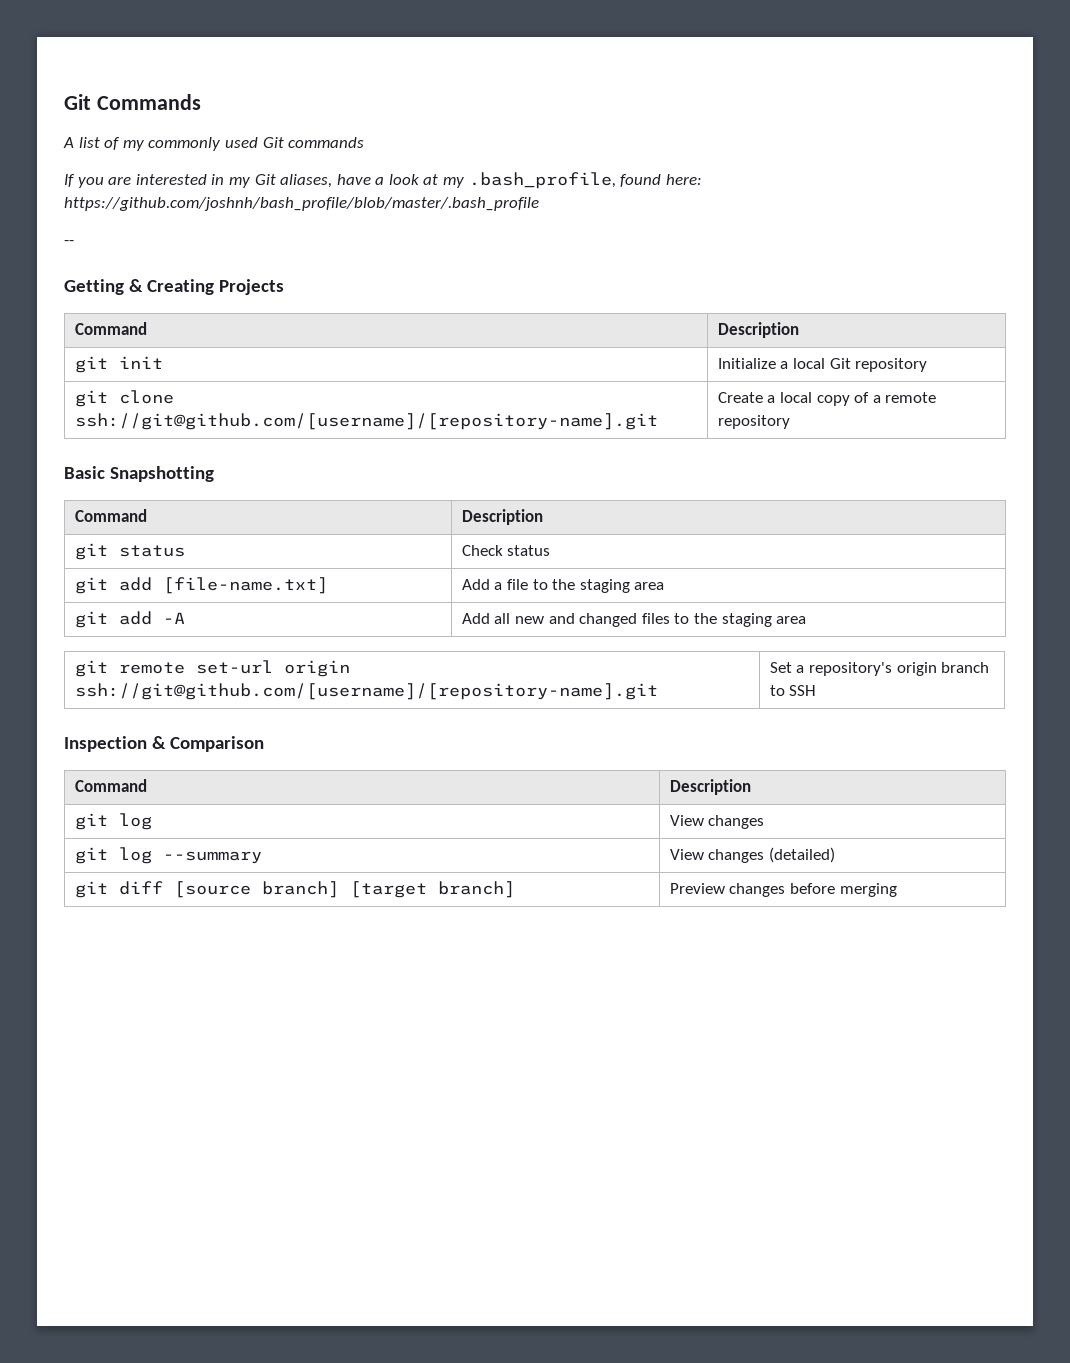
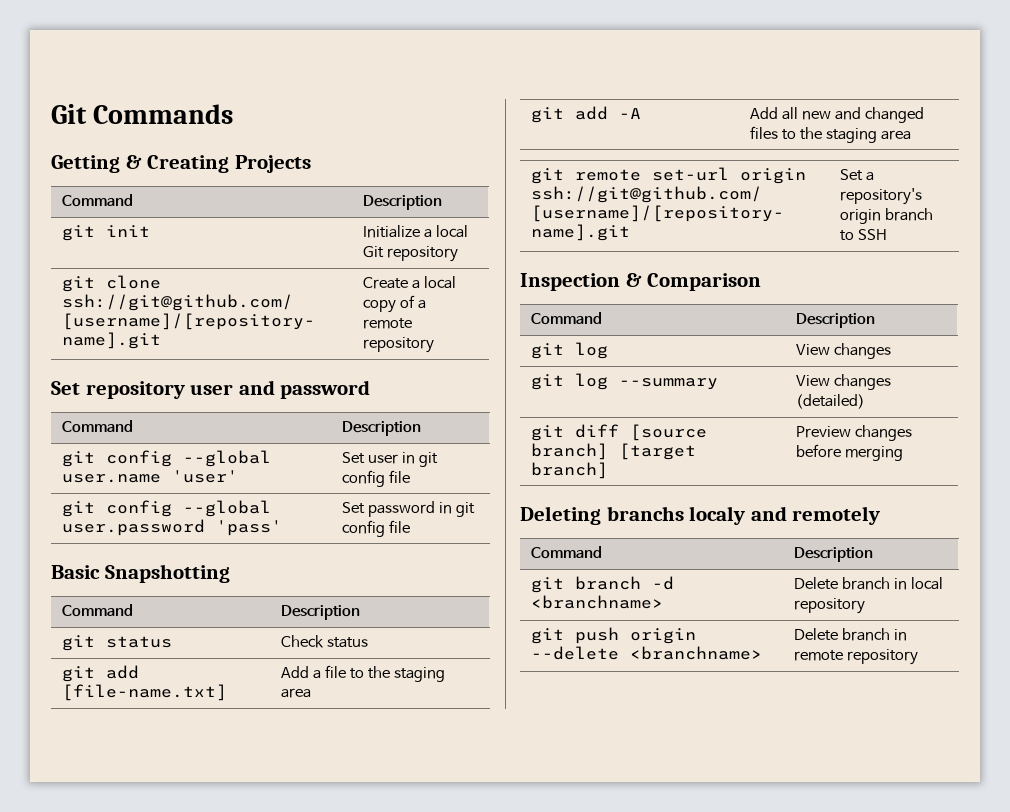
[63,137,365,151] [64,172,702,189] [64,197,539,211] [64,240,74,245] // A list of my commonly used Git commands // If you are interested in my Git aliases, have a look at my .bash_profile, found here: https://github.com/joshnh/bash_profile/blob/master/.bash_profile // -- -> (234, 114) none
(790, 422) none -> [51,380,371,399] [62,420,134,433] [342,421,422,436] [62,450,272,467] [62,470,239,483] [342,452,439,467] [342,470,411,487] [62,500,272,517] [62,519,283,536] [342,501,476,517] [342,520,411,537] // Set repository user and password // Command | Description // git config --global user.name 'user' | Set user in git config file // git config --global user.password 'pass' | Set password in git config file
(897, 890) none -> [520,506,881,525] [531,546,603,559] [794,547,874,562] [531,576,675,593] [531,595,664,609] [794,577,944,590] [794,598,866,614] [531,627,697,644] [531,646,763,660] [794,628,908,641] [794,649,919,665] // Deleting branchs localy and remotely // Command | Description // git branch -d <branchname> | Delete branch in local repository // git push origin --delete <branchname> | Delete branch in remote repository

